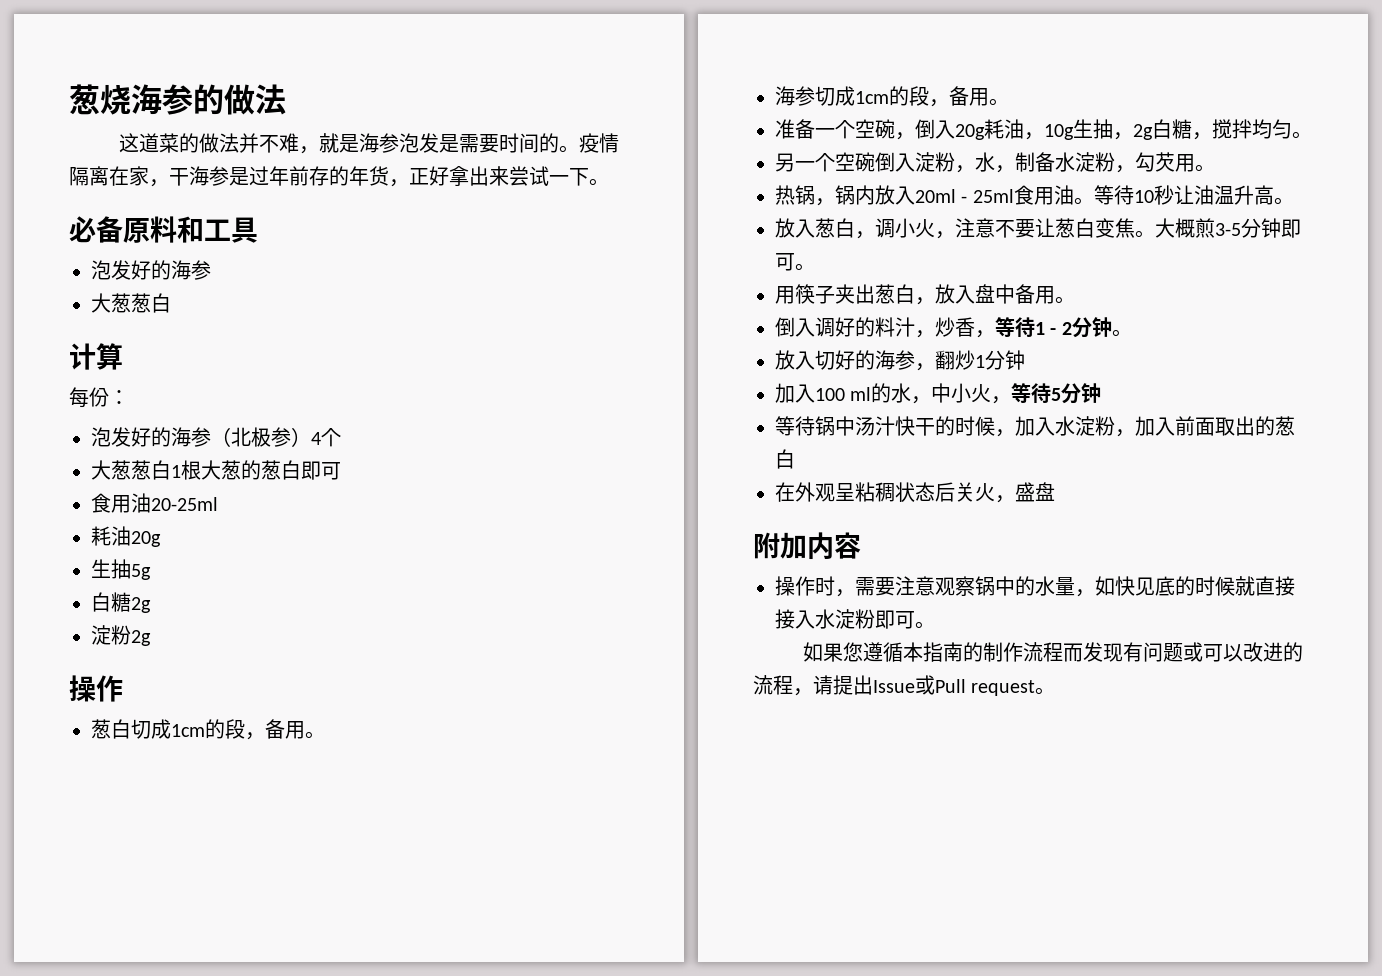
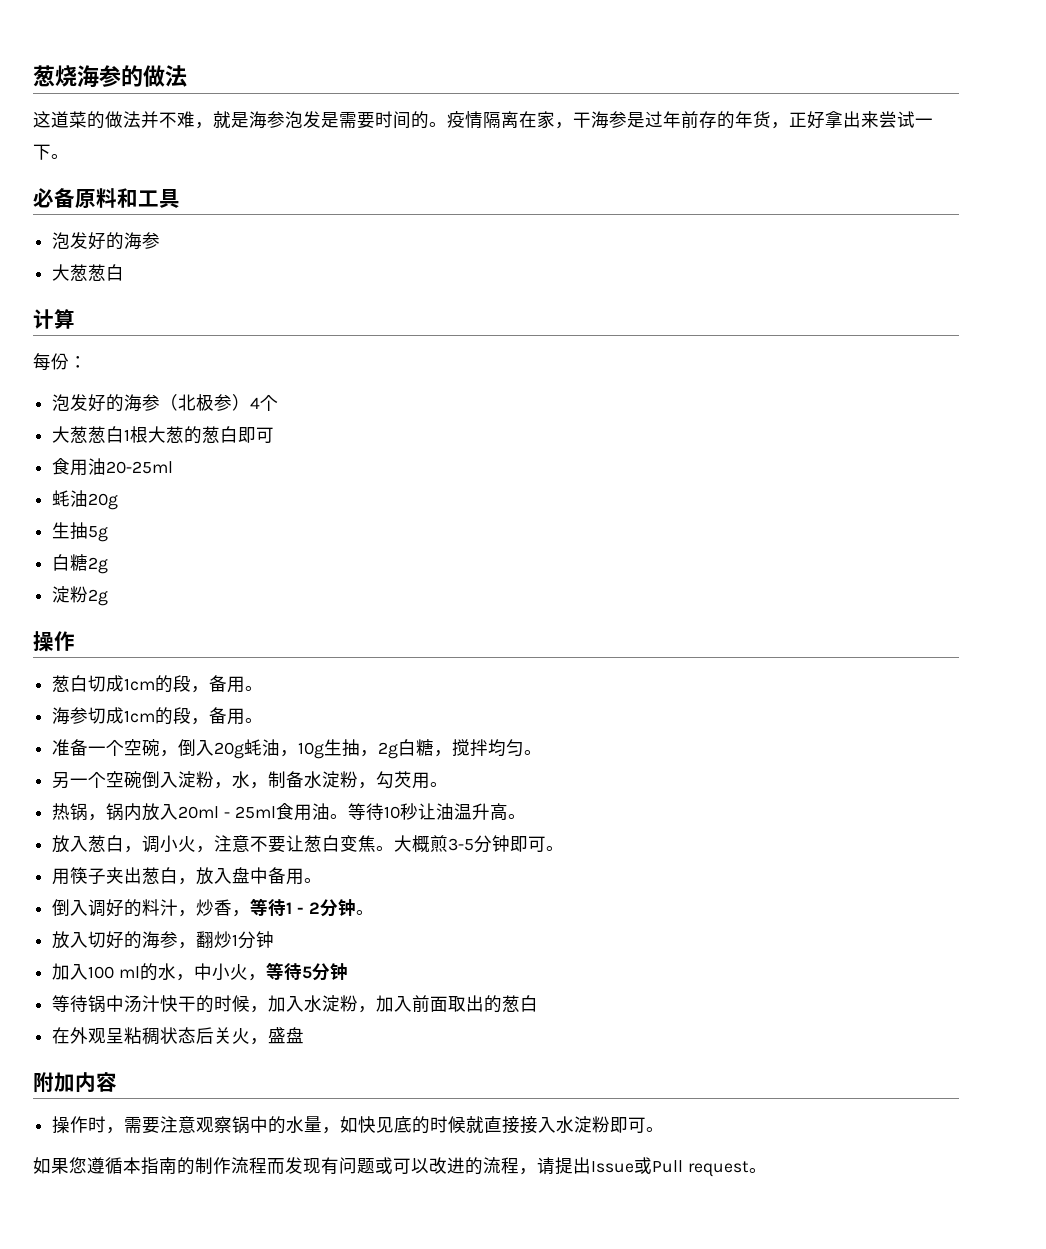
[91,526,111,546] 耗 -> [52,490,71,507] 蚝
[984,119,1004,139] 耗 -> [244,739,263,756] 蚝

